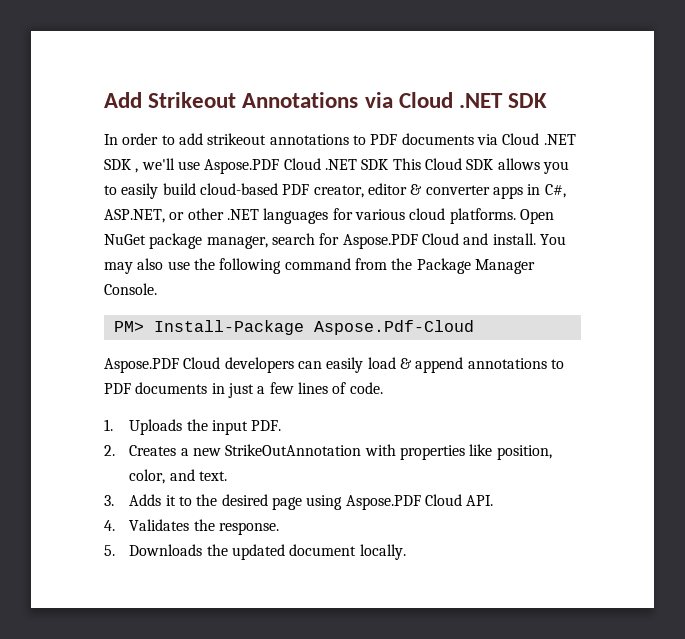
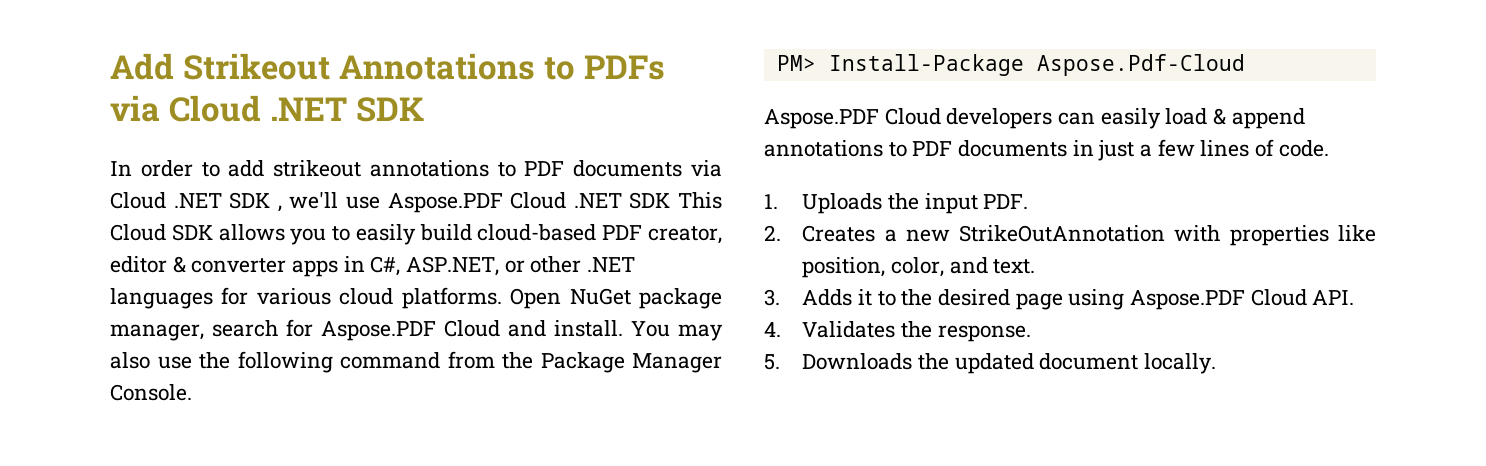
(359, 100) none -> [543,55,665,80] to PDFs

